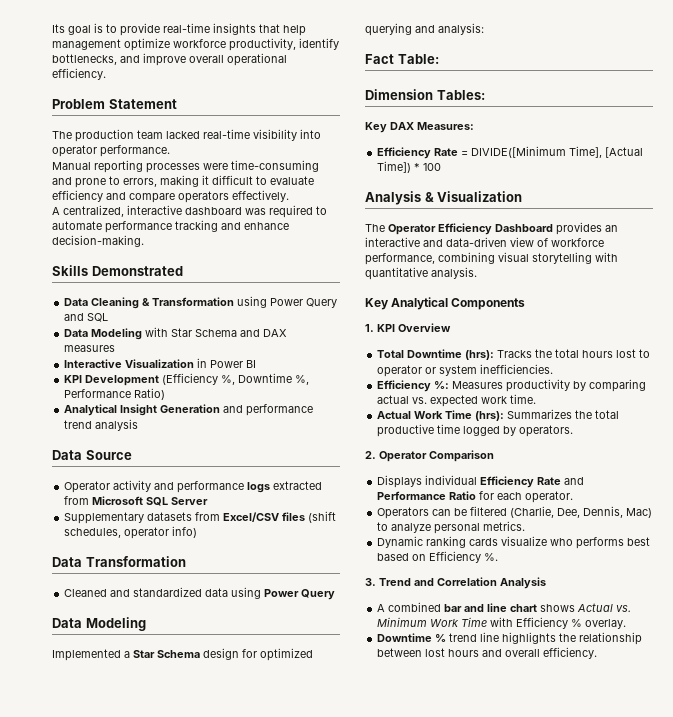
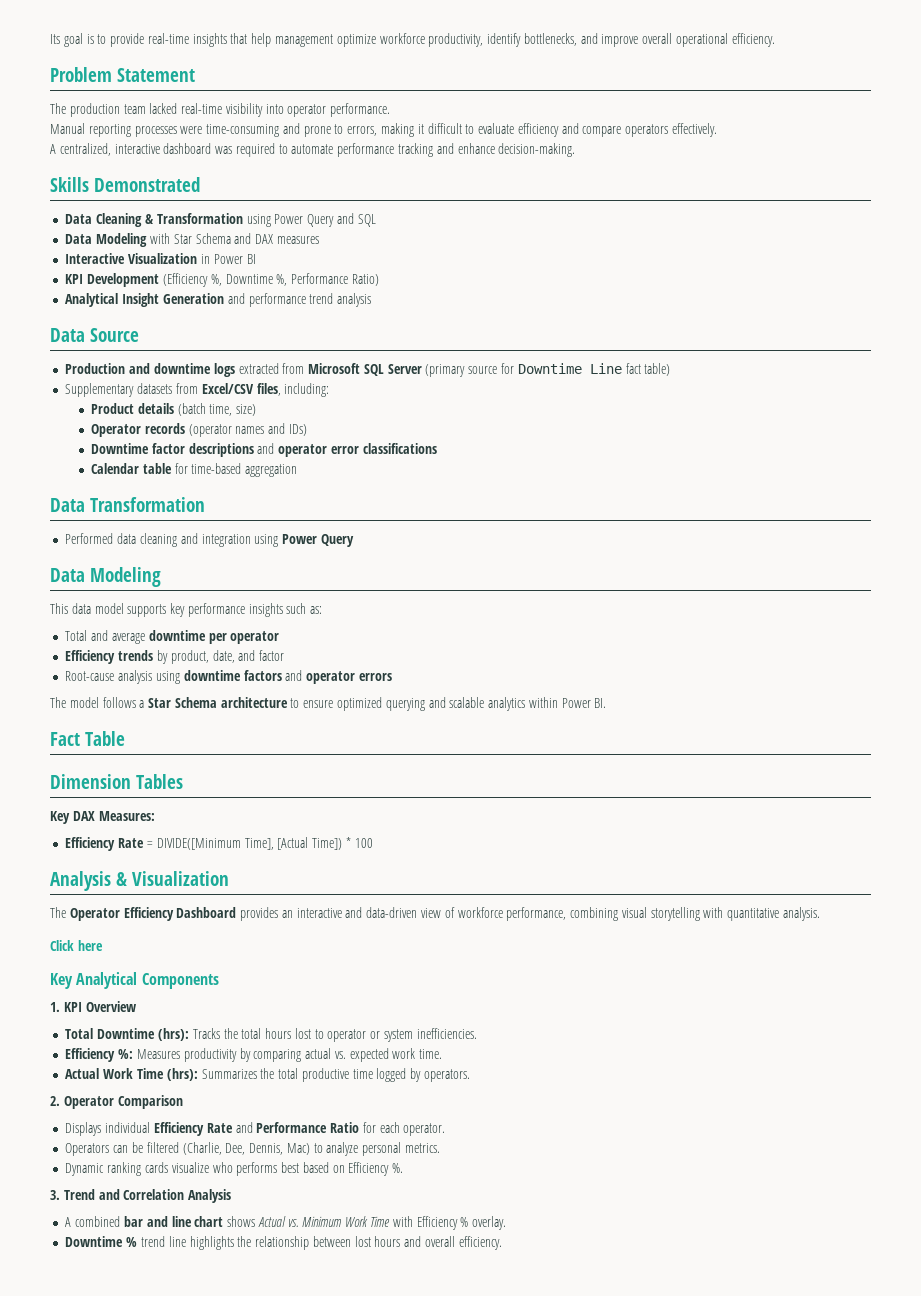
[64,480,245,493] Operator activity and performance -> [65,363,211,374] Production and downtime
[64,511,337,524] [64,526,198,539] [52,556,186,567] [64,587,229,597] // Supplementary datasets from Excel/CSV files (shift schedules, operator info) // Data Transformation // Cleaned and standardized data -> [425,363,671,377] [65,383,330,397] [91,403,257,416] [91,423,308,437] [91,443,437,457] [91,463,298,477] [50,497,206,512] [65,533,251,547] (primary source for Downtime Line fact table) // Supplementary datasets from Excel/CSV files, including: // Product details (batch time, size) // Operator records (operator names and IDs) // Downtime factor descriptions and operator error classifications // Calendar table for time-based aggregation // Data Transformation // Performed data cleaning and integration
[52,648,313,661] [365,23,484,36] Implemented a Star Schema design for optimized querying and analysis: -> [50,603,323,617] [65,630,280,644] [65,650,285,664] [65,670,392,684] [50,697,607,711] This data model supports key performance insights such as: // Total and average downtime per operator // Efficiency trends by product, date, and factor // Root-cause analysis using downtime factors and operator errors // The model follows a Star Schema architecture to ensure optimized querying and scalable analytics within Power BI.
[397,54,439,64] Table: -> [85,731,126,746] Table
[436,90,485,100] Tables: -> [136,774,184,789] Tables
(477, 273) none -> [50,940,103,951] // Click here

